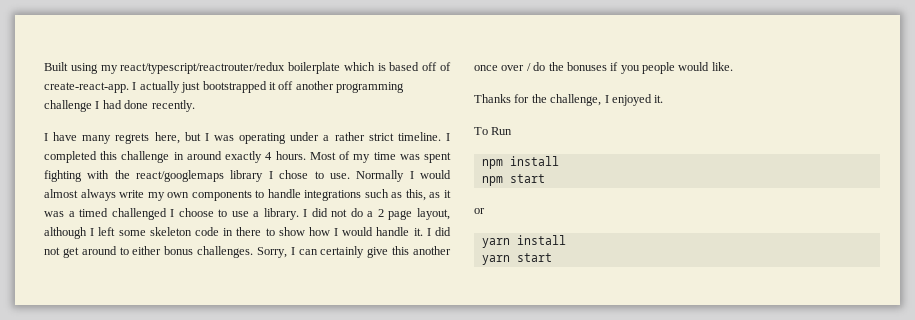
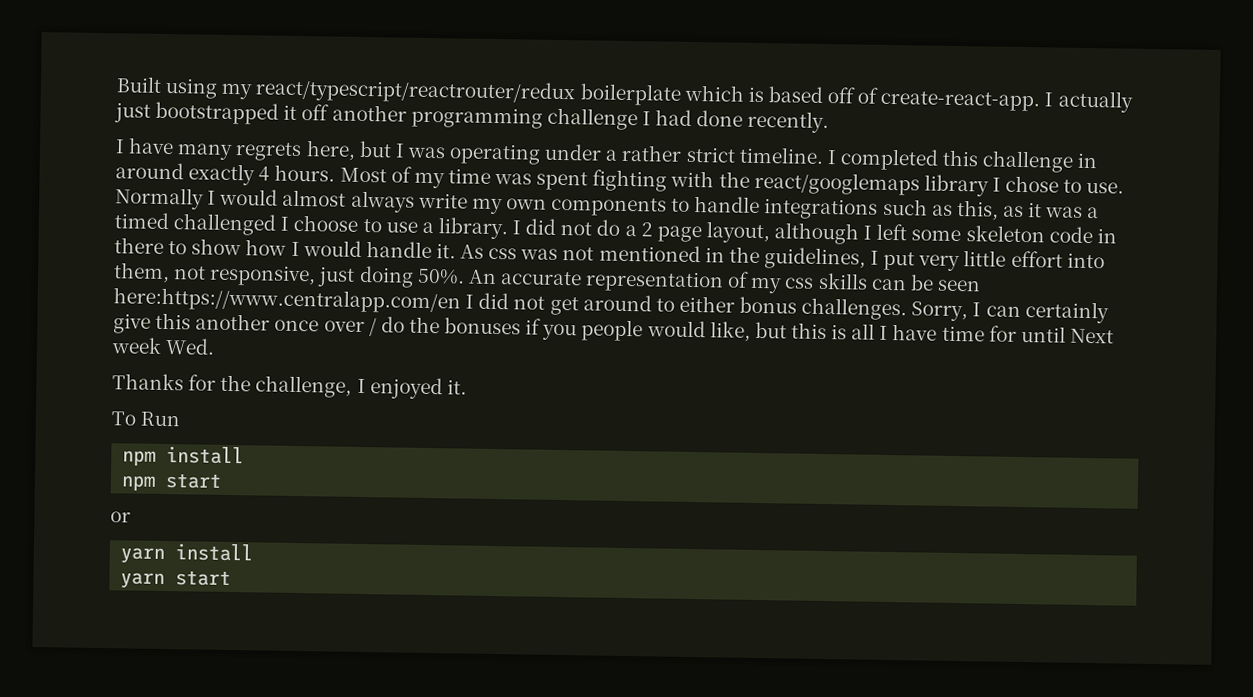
(423, 232) none -> [460,244,1105,272] [113,262,981,294] [113,287,461,314] As css was not mentioned in the guidelines, I put very little effort into them, not responsive, just doing 50%. An accurate representation of my css skills can be seen here:https://www.centralapp.com/en
[711,62,733,71] like. -> [709,321,1114,344] [111,337,216,355] like, but this is all I have time for until Next week Wed.

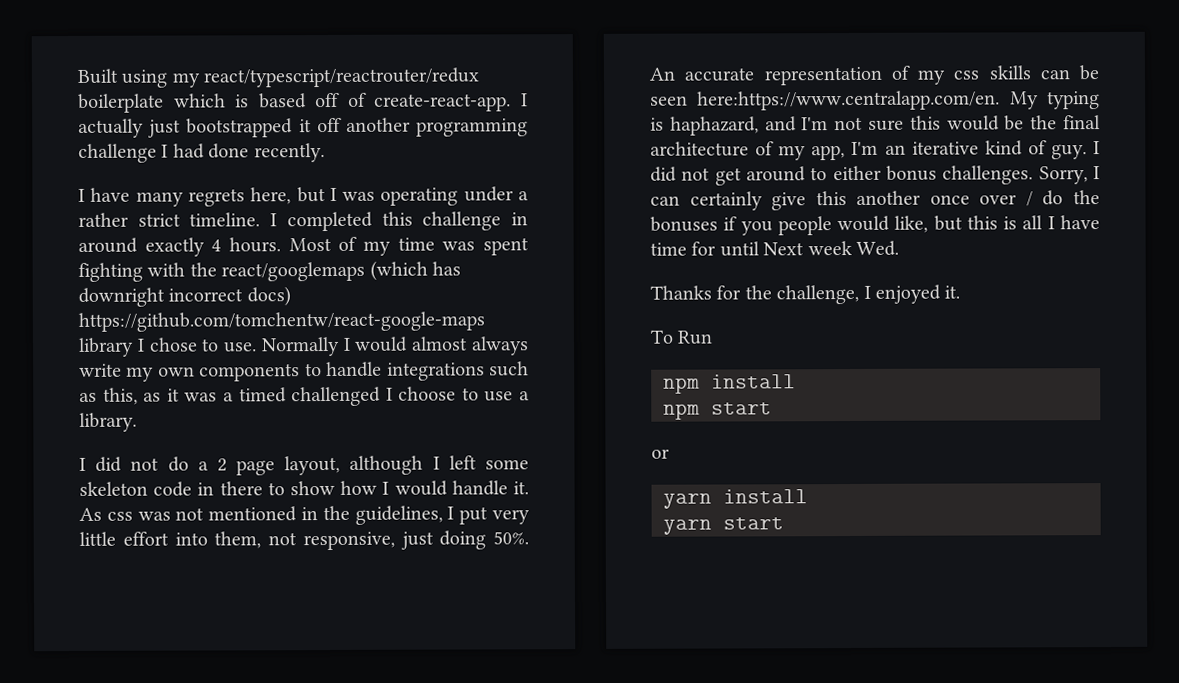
(920, 183) none -> [369,260,461,281] [78,286,291,307] [78,311,485,332] (which has downright incorrect docs) https://github.com/tomchentw/react-google-maps
(508, 228) none -> (137, 422) //
[113,287,461,314] here:https://www.centralapp.com/en -> [697,90,1100,111] [650,115,1101,136] [650,140,1087,161] here:https://www.centralapp.com/en. My typing is haphazard, and I'm not sure this would be the final architecture of my app, I'm an iterative kind of guy.

